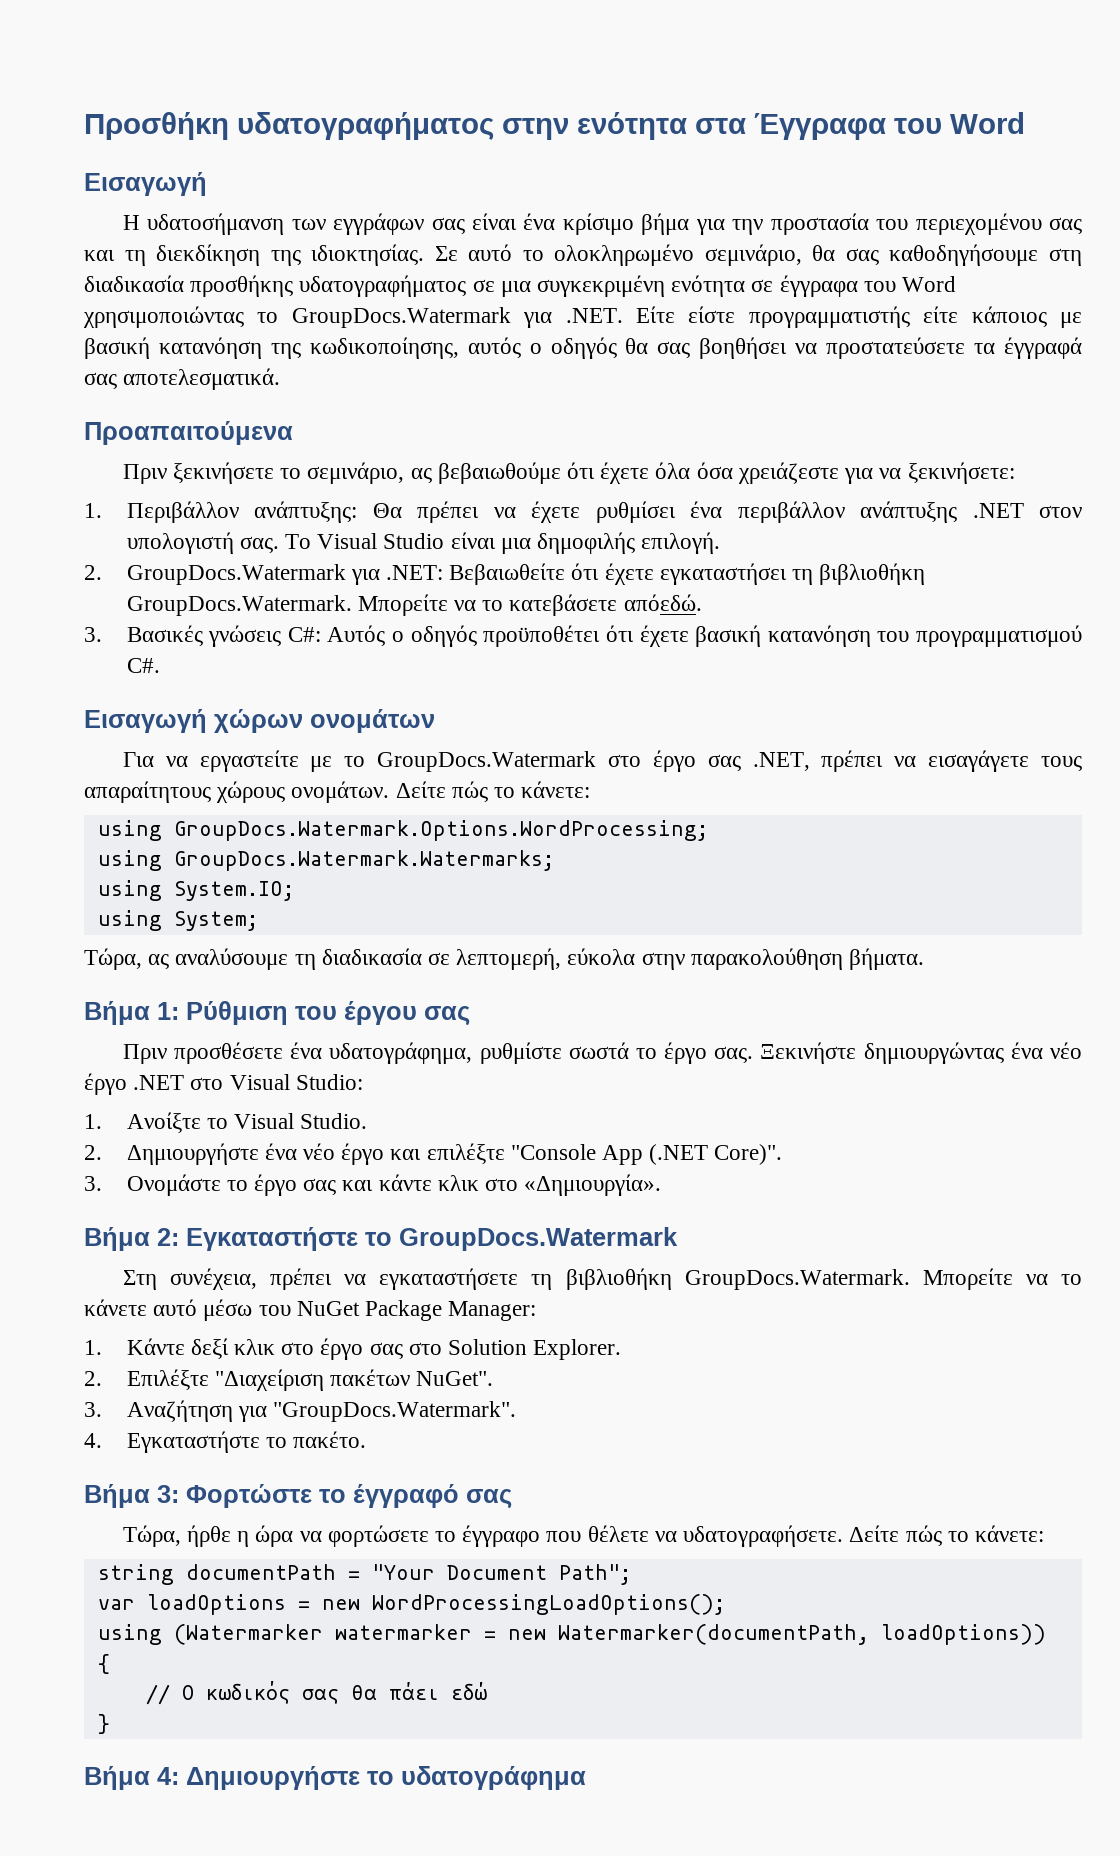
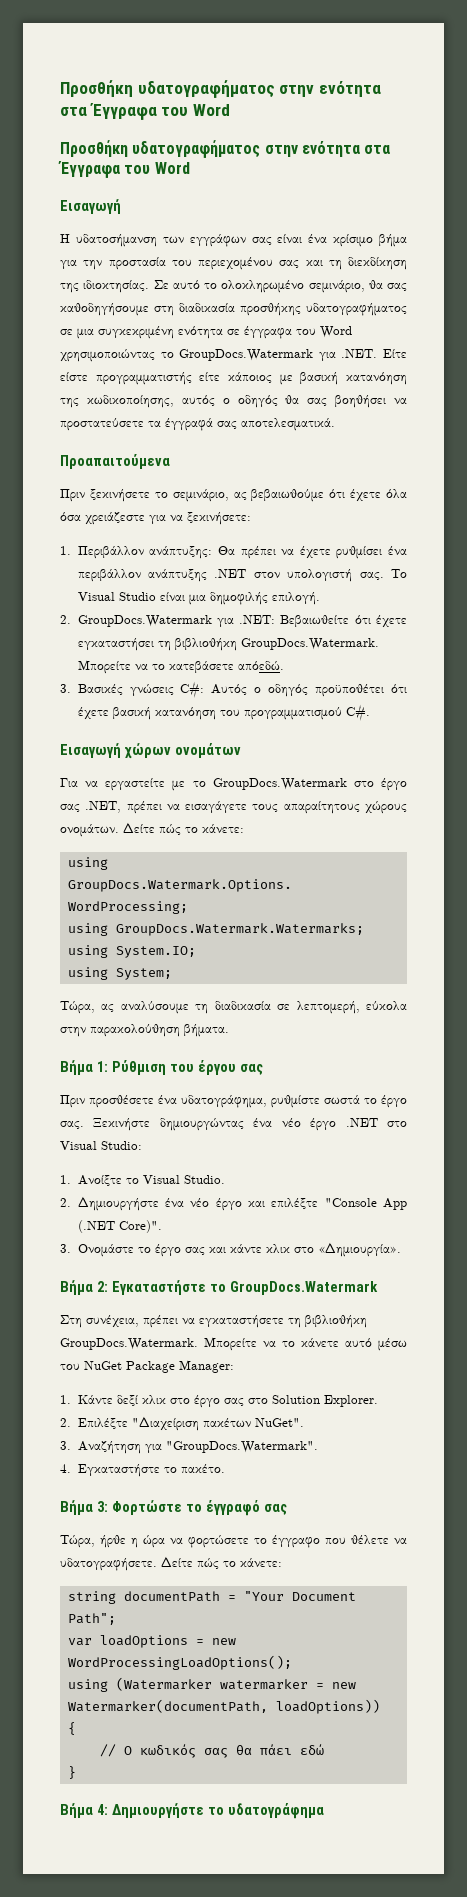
[84,112,1025,140] Προσθήκη υδατογραφήματος στην ενότητα στα Έγγραφα του Word -> [60,80,381,98] [60,103,230,120] [60,140,391,158] [58,161,190,178] Προσθήκη υδατογραφήματος στην ενότητα στα Έγγραφα του Word // Προσθήκη υδατογραφήματος στην ενότητα στα Έγγραφα του Word

